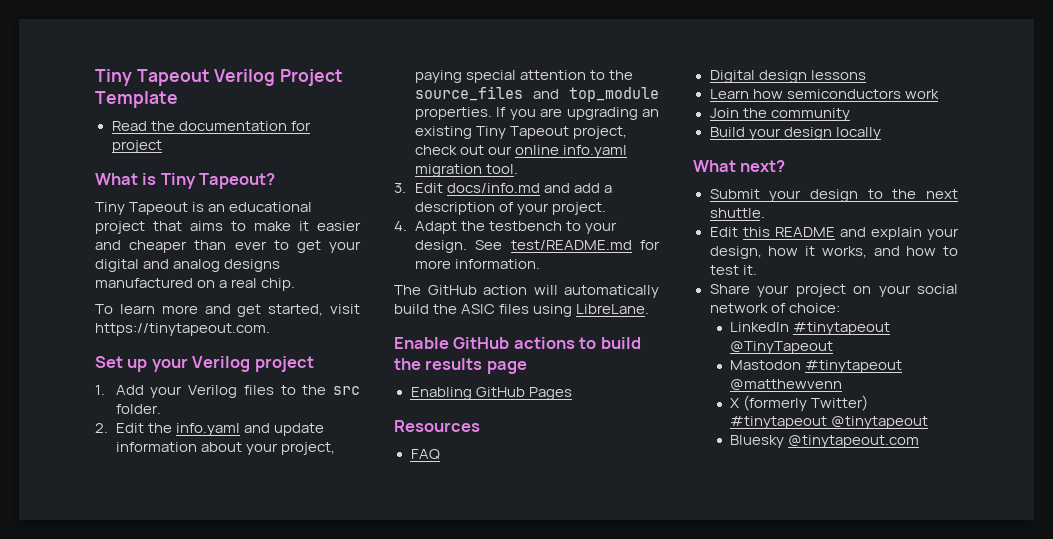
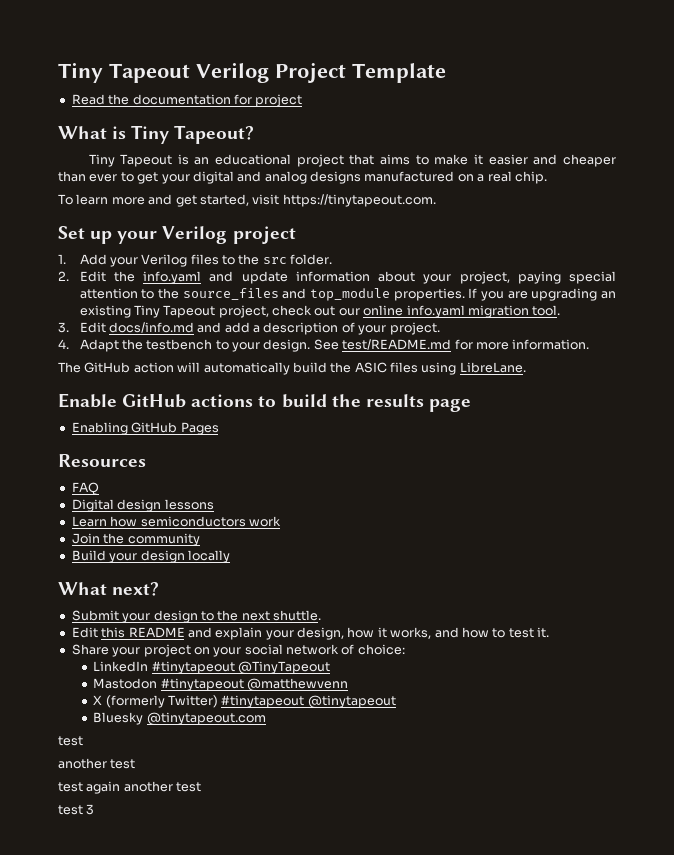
(920, 441) none -> [58,736,83,746] [58,758,136,769] [58,781,202,794] [58,804,95,815] // test // another test // test again another test // test 3

